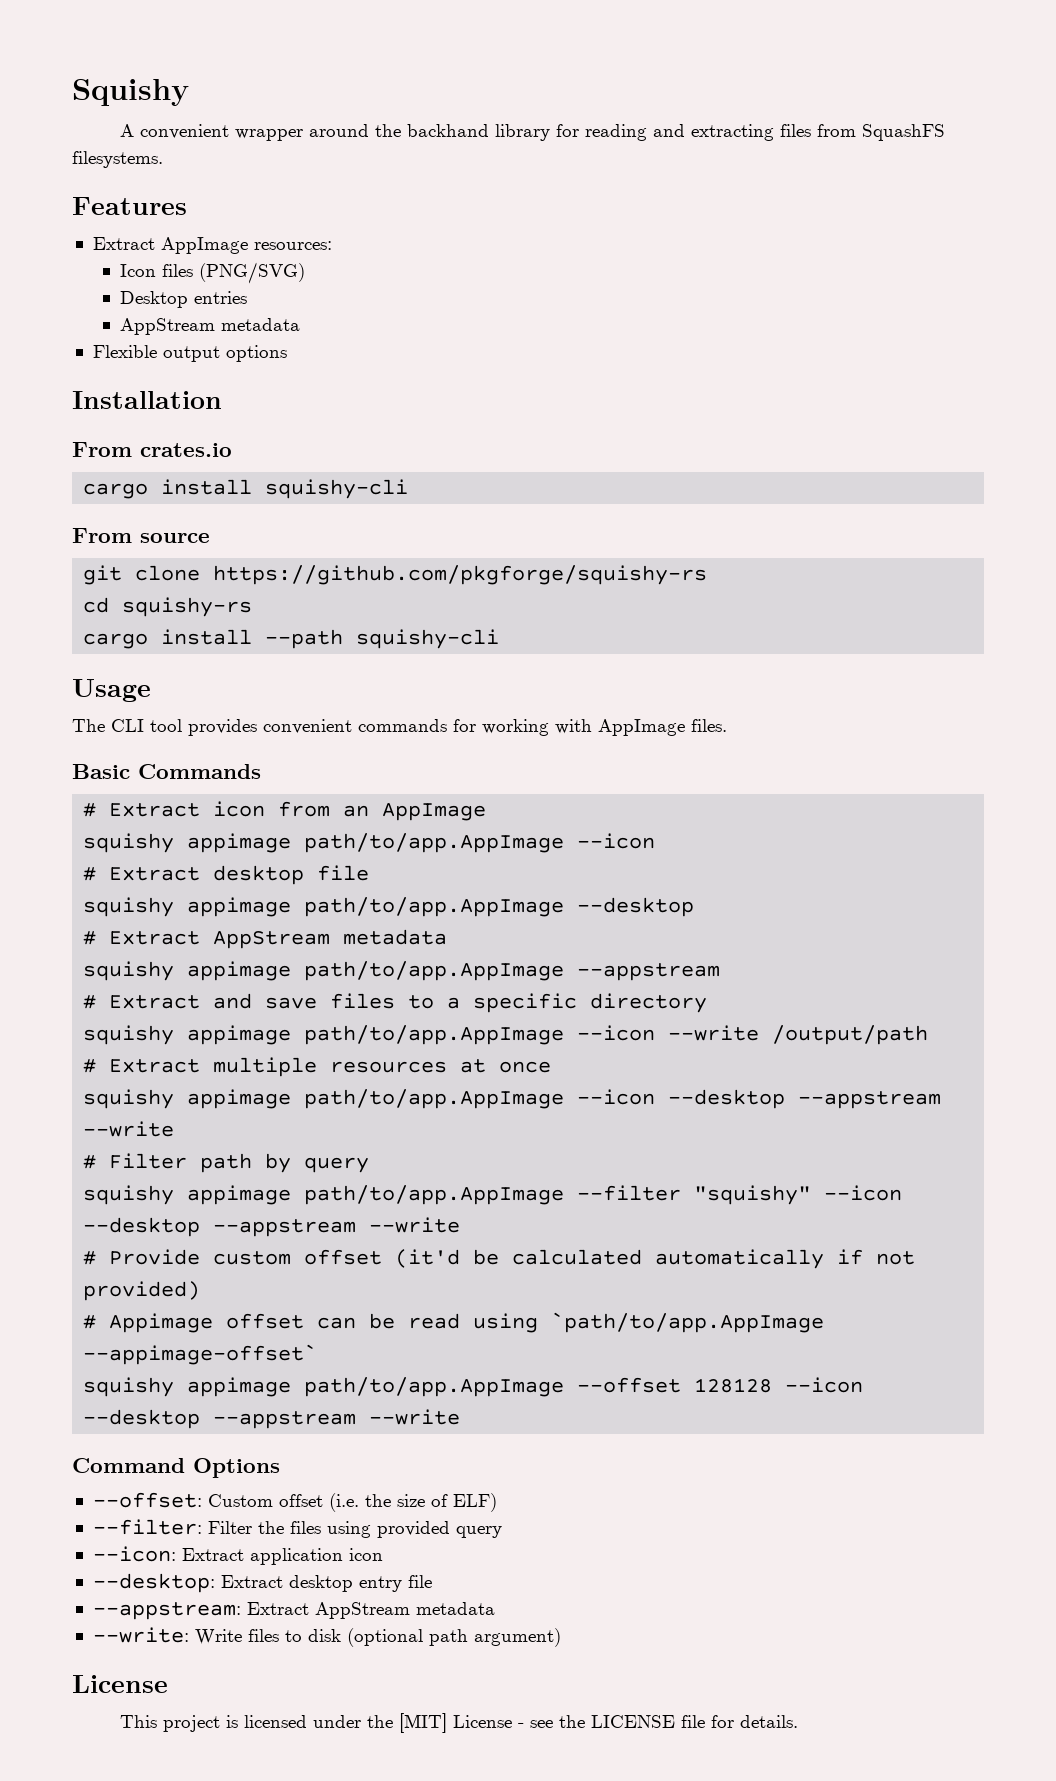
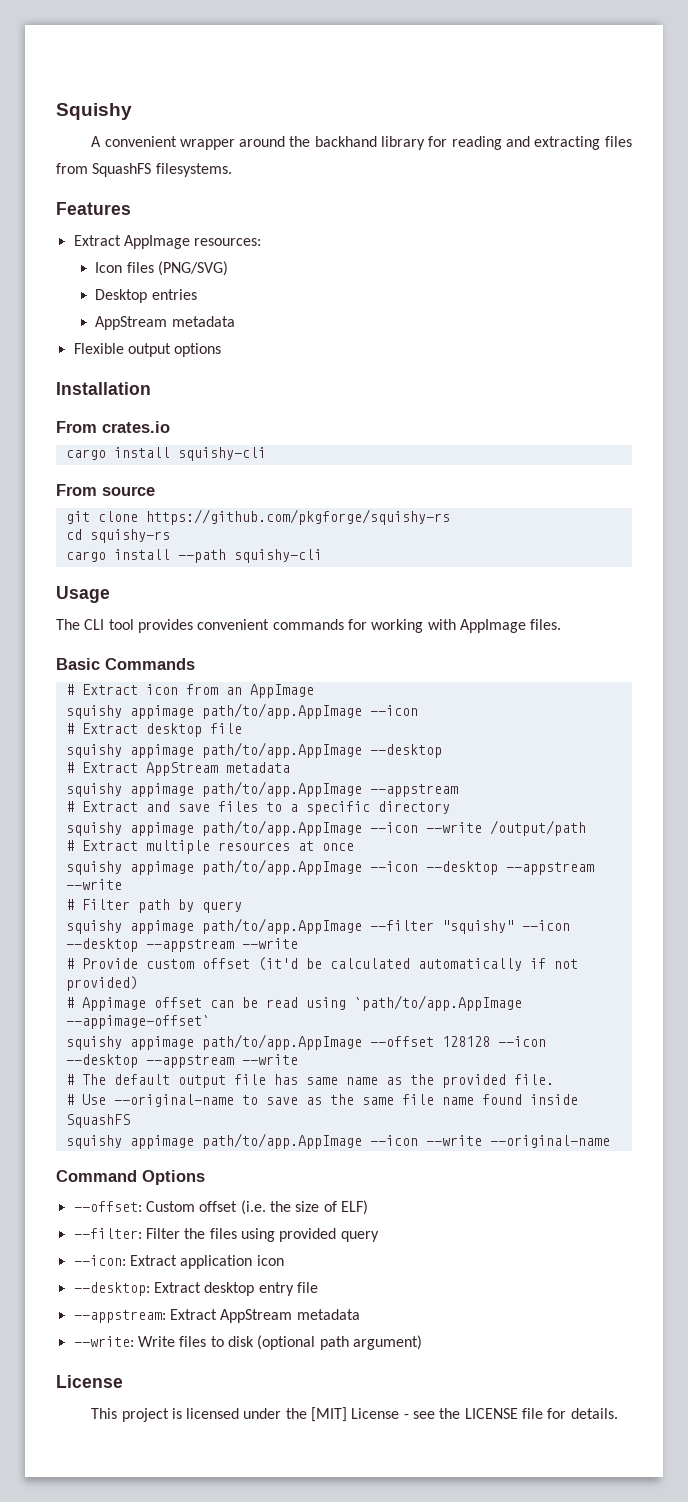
(461, 1417) none -> [65,1074,554,1088] [65,1094,578,1107] [65,1114,130,1128] [65,1133,610,1149] // # The default output file has same name as the provided file. // # Use --original-name to save as the same file name found inside SquashFS // squishy appimage path/to/app.AppImage --icon --write --original-name

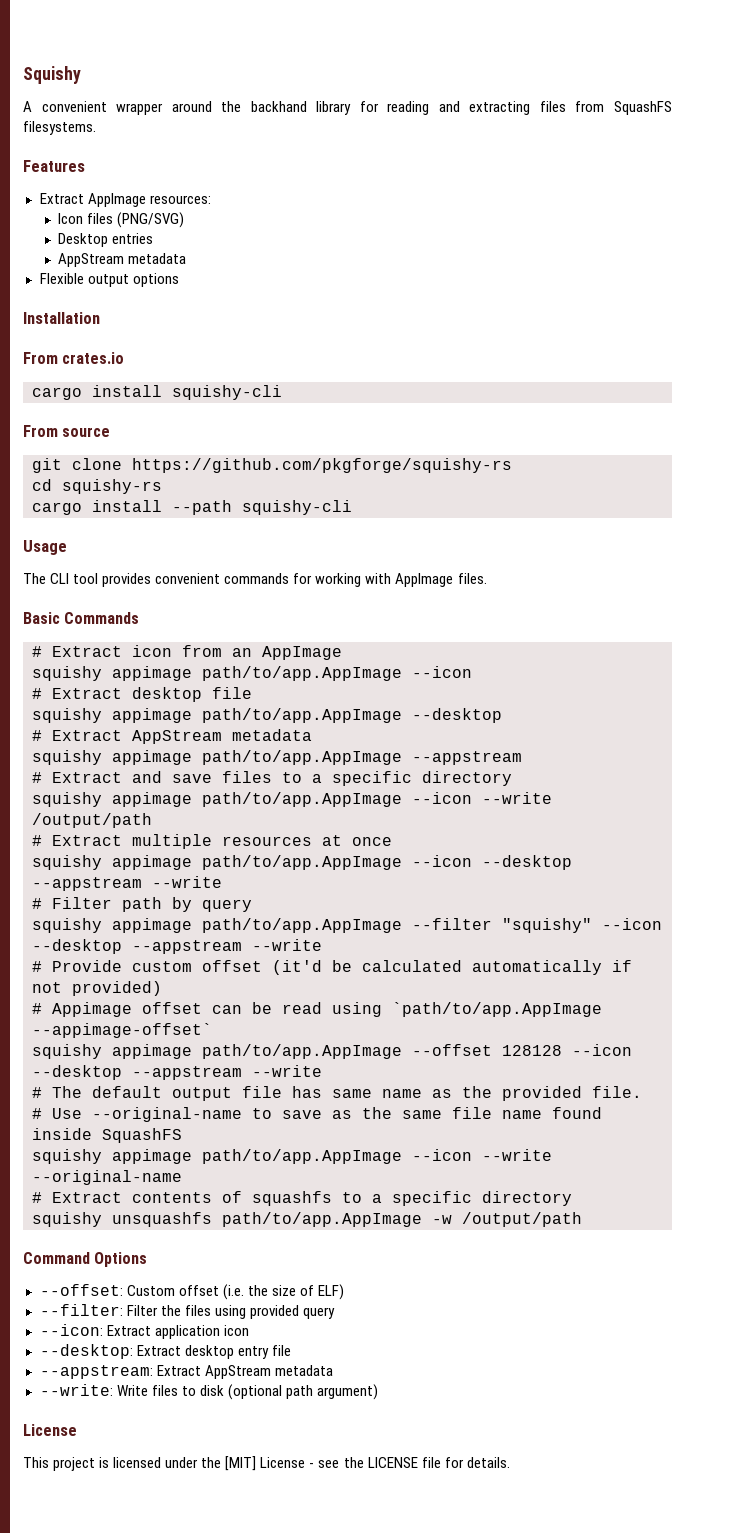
(610, 1141) none -> [32,1191,572,1206] [32,1212,582,1227] // # Extract contents of squashfs to a specific directory // squishy unsquashfs path/to/app.AppImage -w /output/path

